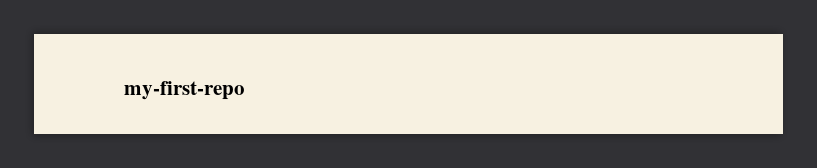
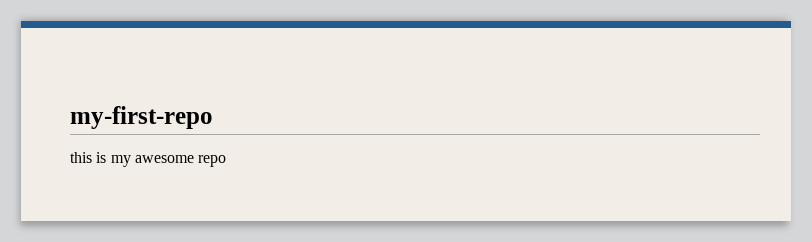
(245, 90) none -> [70,152,227,167] // this is my awesome repo

